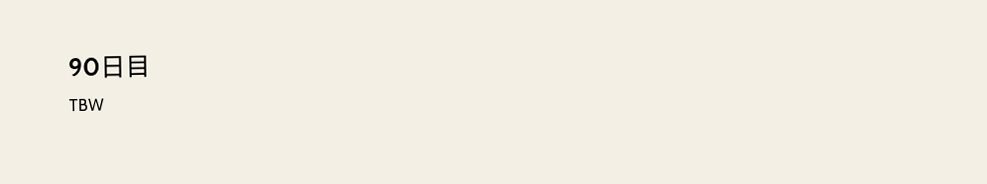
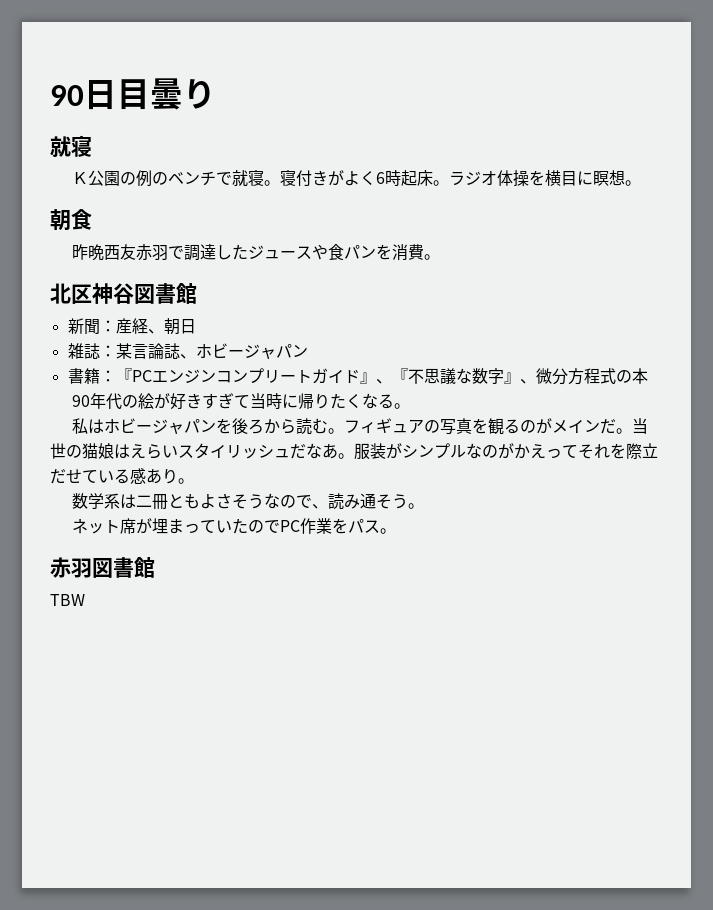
(151, 66) none -> [150,78,216,110] [50,135,92,157] [71,170,641,187] [50,209,92,231] [71,244,440,261] [50,283,197,304] [67,318,196,335] [67,343,308,359] [67,368,648,385] [71,393,410,410] [71,418,648,435] [50,443,658,460] [50,468,194,484] [71,493,424,510] [71,518,396,534] [50,557,155,578] 曇り // 就寝 // Ｋ公園の例のベンチで就寝。寝付きがよく6時起床。ラジオ体操を横目に瞑想。 // 朝食 // 昨晩西友赤羽で調達したジュースや食パンを消費。 // 北区神谷図書館 // 新聞：産経、朝日 // 雑誌：某言論誌、ホビージャパン // 書籍：『PCエンジンコンプリートガイド』、『不思議な数字』、微分方程式の本 // 90年代の絵が好きすぎて当時に帰りたくなる。 // 私はホビージャパンを後ろから読む。フィギュアの写真を観るのがメインだ。当世の猫娘はえらいスタイリッシュだなあ。服装がシンプルなのがかえってそれを際立だせている感あり。 // 数学系は二冊ともよさそうなので、読み通そう。 // ネット席が埋まっていたのでPC作業をパス。 // 赤羽図書館

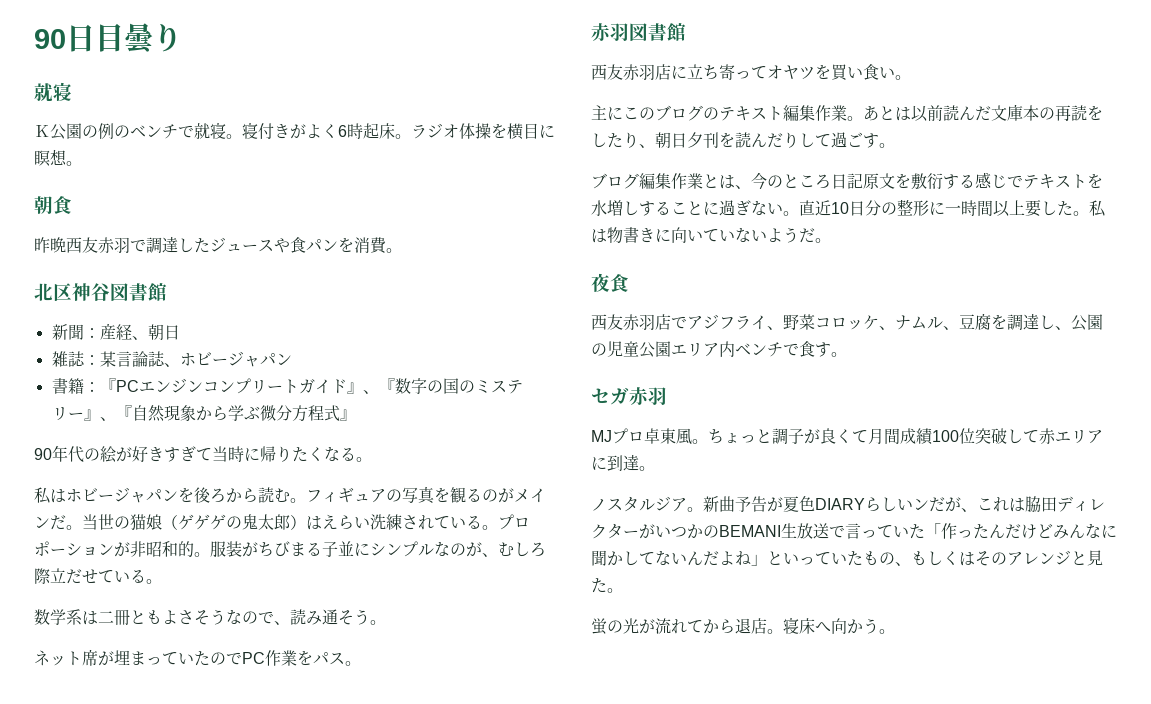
[407,368,536,384] 不思議な数字』、 -> [394,378,523,394] [51,405,260,422] 数字の国のミステリー』、『自然現象から学ぶ
[615,368,648,384] の本 -> [339,409,356,421] 』
[114,443,626,460] はえらいスタイリッシュだなあ。服装がシンプルなのがかえってそれを -> [162,514,530,530] [34,541,546,557] （ゲゲゲの鬼太郎）はえらい洗練されている。プロポーションが非昭和的。服装がちびまる子並にシンプルなのが、むしろ
[130,468,178,484] 感あり -> (146, 576) none
[50,594,85,606] TBW -> [591,64,911,81] [591,104,1103,122] [591,132,895,149] [591,172,1103,190] [591,199,1106,217] [591,227,831,244] [591,273,629,292] [591,313,1103,331] [591,341,847,358] [591,387,667,405] [591,428,1103,445] [591,454,655,471] [591,496,1105,513] [591,523,1117,539] [591,550,1103,566] [591,578,623,593] [591,617,895,635] 西友赤羽店に立ち寄ってオヤツを買い食い。 // 主にこのブログのテキスト編集作業。あとは以前読んだ文庫本の再読をしたり、朝日夕刊を読んだりして過ごす。 // ブログ編集作業とは、今のところ日記原文を敷衍する感じでテキストを水増しすることに過ぎない。直近10日分の整形に一時間以上要した。私は物書きに向いていないようだ。 // 夜食 // 西友赤羽店でアジフライ、野菜コロッケ、ナムル、豆腐を調達し、公園の児童公園エリア内ベンチで食す。 // セガ赤羽 // MJプロ卓東風。ちょっと調子が良くて月間成績100位突破して赤エリアに到達。 // ノスタルジア。新曲予告が夏色DIARYらしいンだが、これは脇田ディレクターがいつかのBEMANI生放送で言っていた「作ったんだけどみんなに聞かしてないんだよね」といっていたもの、もしくはそのアレンジと見た。 // 蛍の光が流れてから退店。寝床へ向かう。

